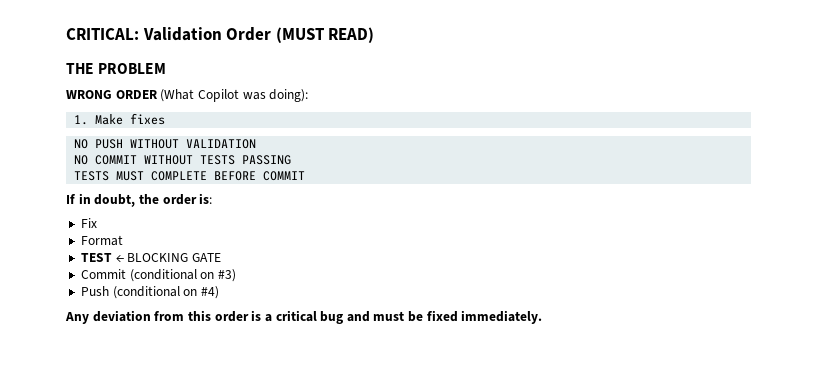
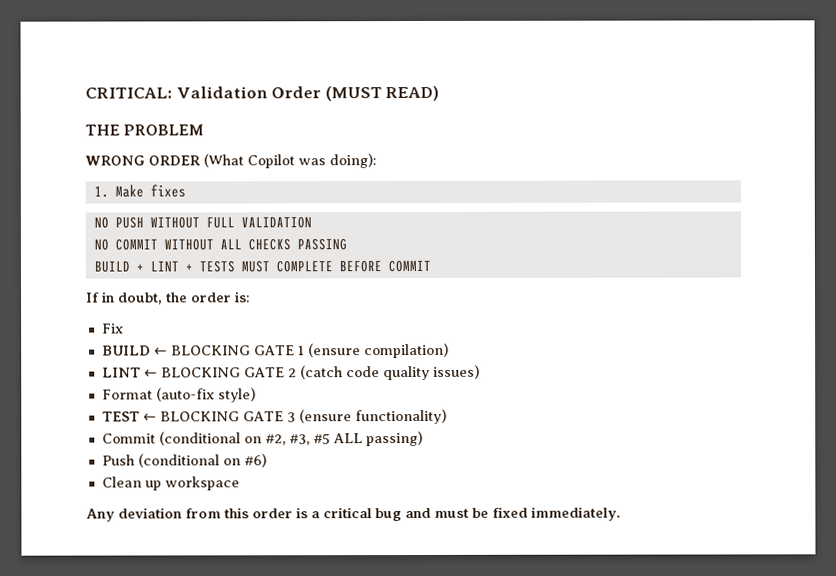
(180, 144) none -> [205,216,235,229] FULL
[200,155,236,165] TESTS -> [219,238,291,251] ALL CHECKS
(292, 160) none -> [93,260,193,273] BUILD + LINT +
(97, 223) none -> [101,342,449,359] [101,364,480,381] // BUILD ← BLOCKING GATE 1 (ensure compilation) // LINT ← BLOCKING GATE 2 (catch code quality issues)
(123, 240) none -> [155,387,256,403] (auto-fix style)
(221, 257) none -> [286,408,447,425] 3 (ensure functionality)
[217,269,236,282] #3) -> [264,430,423,447] #2, #3, #5 ALL passing)
[200,286,219,299] #4) -> [243,453,267,468] [101,476,240,491] #6) // Clean up workspace

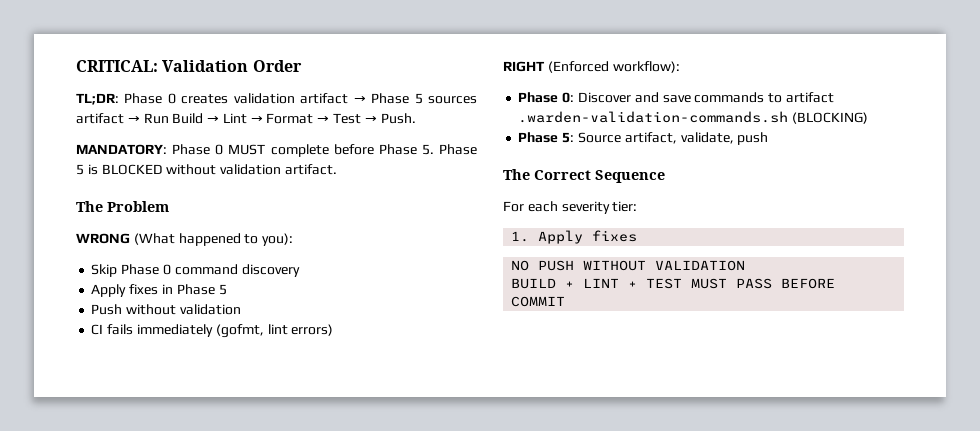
[324,85,440,102] [85,124,205,136] [85,153,377,169] (MUST READ) // THE PROBLEM // WRONG ORDER (What Copilot was doing): -> [76,93,478,105] [76,113,416,124] [76,144,477,157] [76,164,337,175] [76,201,169,212] [76,233,294,246] [91,264,300,277] [91,284,227,297] [91,304,241,315] [91,324,334,338] [503,61,680,73] [518,92,834,103] [518,111,869,124] [518,132,769,145] [503,169,665,183] [503,201,638,214] // TL;DR: Phase 0 creates validation artifact → Phase 5 sources artifact → Run Build → Lint → Format → Test → Push. // MANDATORY: Phase 0 MUST complete before Phase 5. Phase 5 is BLOCKED without validation artifact. // The Problem // WRONG (What happened to you): // Skip Phase 0 command discovery // Apply fixes in Phase 5 // Push without validation // CI fails immediately (gofmt, lint errors) // RIGHT (Enforced workflow): // Phase 0: Discover and save commands to artifact .warden-validation-commands.sh (BLOCKING) // Phase 5: Source artifact, validate, push // The Correct Sequence // For each severity tier:
[114,184,144,198] Make -> [538,230,584,244] Apply
[205,216,235,229] FULL -> (647, 265) none
[93,238,347,251] // NO COMMIT WITHOUT ALL CHECKS PASSING -> (746, 265) none
[198,260,333,273] TESTS MUST COMPLETE -> [646,278,773,289] TEST MUST PASS
[86,291,251,305] [101,323,124,334] [101,342,449,359] [101,364,480,381] [101,387,256,403] [101,408,447,425] [101,430,423,447] [101,453,267,468] [101,476,240,491] [86,506,621,522] // If in doubt, the order is: // Fix // BUILD ← BLOCKING GATE 1 (ensure compilation) // LINT ← BLOCKING GATE 2 (catch code quality issues) // Format (auto-fix style) // TEST ← BLOCKING GATE 3 (ensure functionality) // Commit (conditional on #2, #3, #5 ALL passing) // Push (conditional on #6) // Clean up workspace // Any deviation from this order is a critical bug and must be fixed immediately. -> (566, 301) none

